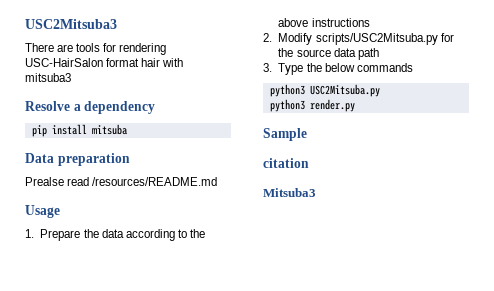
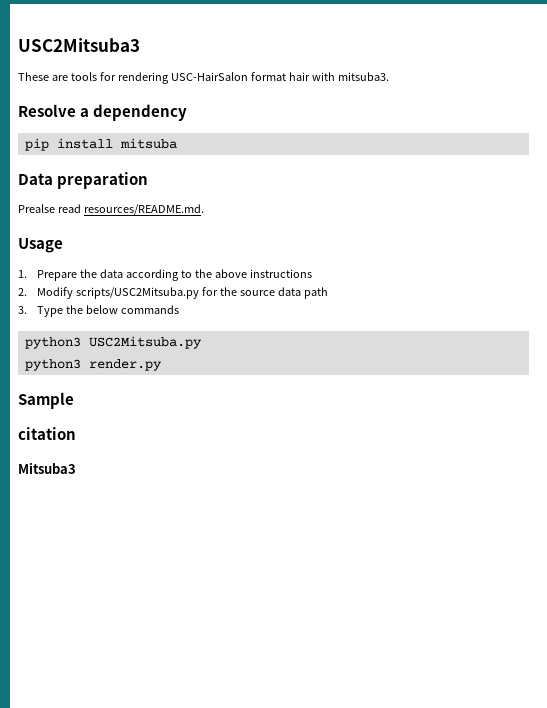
[25,43,54,52] There -> [18,72,49,81] These
[25,73,71,82] mitsuba3 -> [337,72,389,81] mitsuba3.
[92,177,218,186] /resources/README.md -> [83,204,204,215] resources/README.md.

